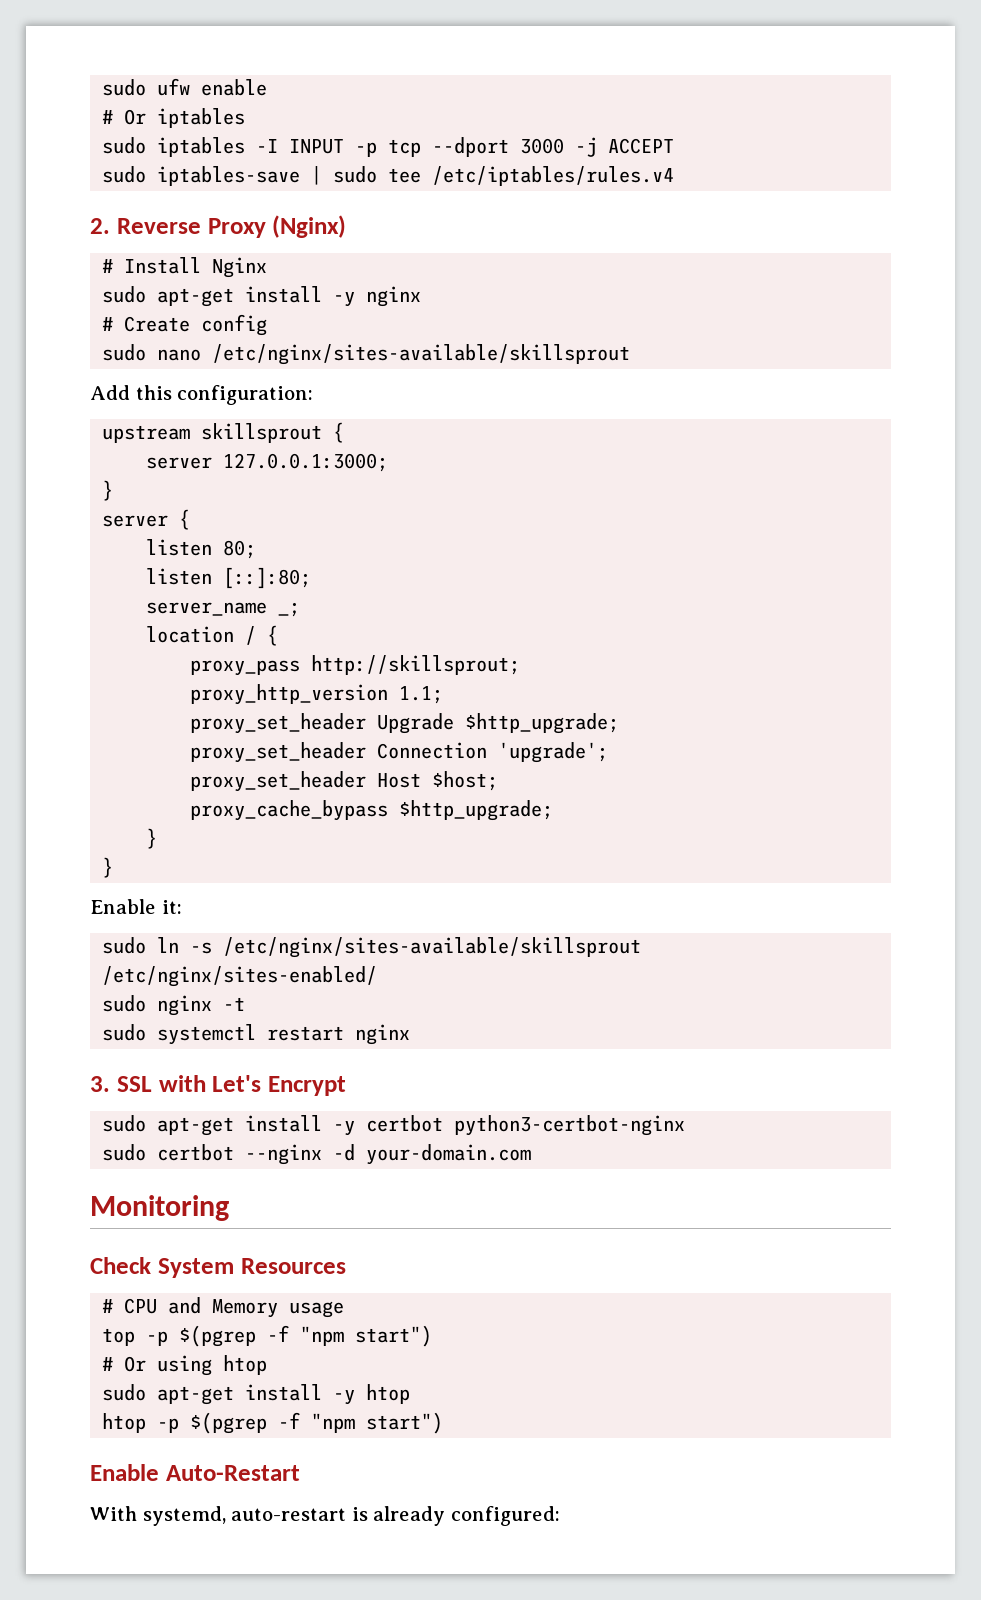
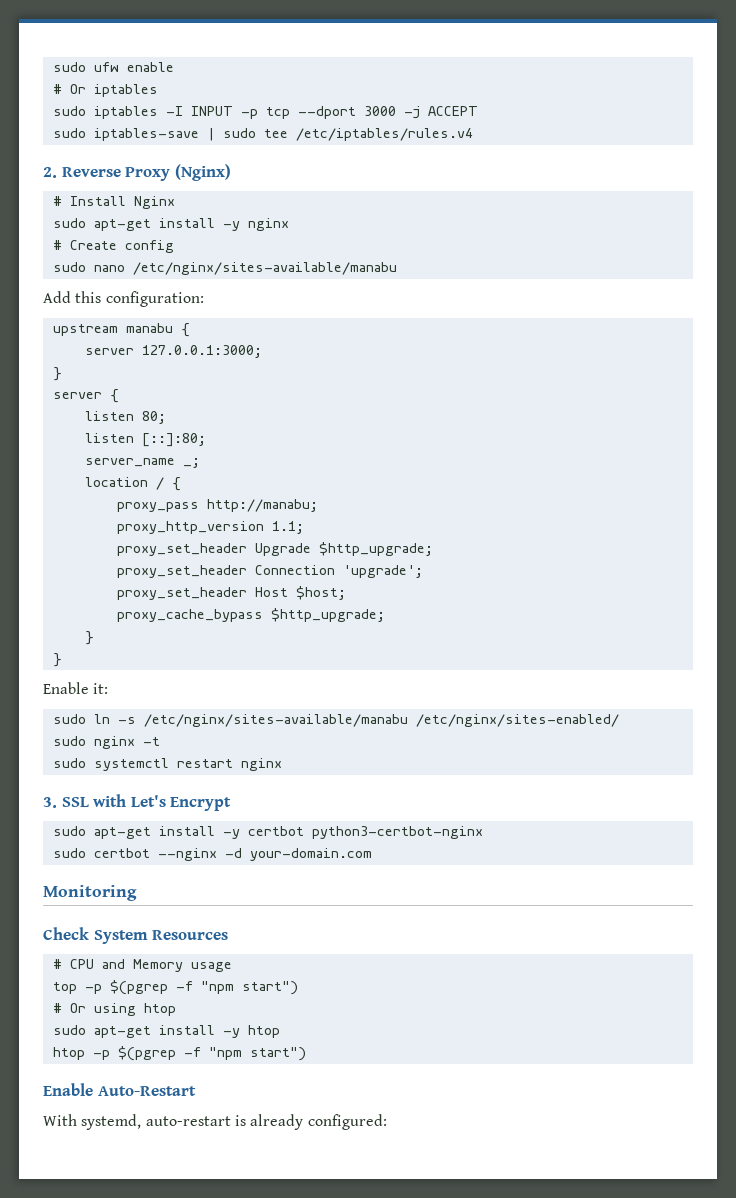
[212,344,631,365] /etc/nginx/sites-available/skillsprout -> [132,262,397,275] /etc/nginx/sites-available/manabu
[201,423,323,443] skillsprout -> [125,323,173,333] manabu
[311,655,521,675] http://skillsprout; -> [206,499,318,512] http://manabu;
[223,937,642,958] /etc/nginx/sites-available/skillsprout -> [143,714,408,727] /etc/nginx/sites-available/manabu

